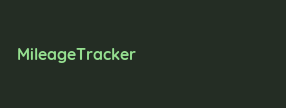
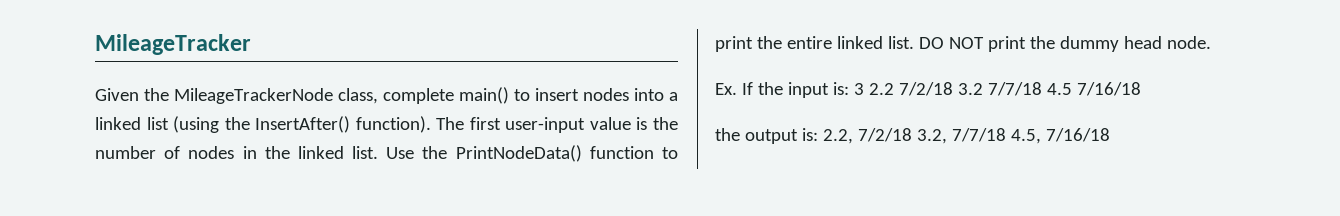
(136, 55) none -> [95,87,678,104] [95,116,678,133] [95,145,678,162] [715,36,1211,52] [715,82,1141,98] [715,128,1110,144] // Given the MileageTrackerNode class, complete main() to insert nodes into a linked list (using the InsertAfter() function). The first user-input value is the number of nodes in the linked list. Use the PrintNodeData() function to print the entire linked list. DO NOT print the dummy head node. // Ex. If the input is: 3 2.2 7/2/18 3.2 7/7/18 4.5 7/16/18 // the output is: 2.2, 7/2/18 3.2, 7/7/18 4.5, 7/16/18

